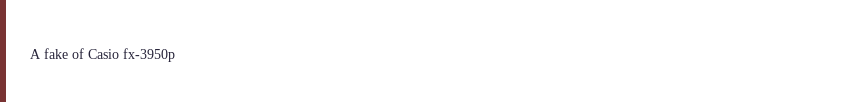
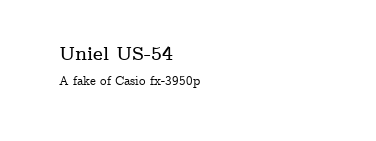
(30, 54) none -> [59,45,173,60] Uniel US-54 //

